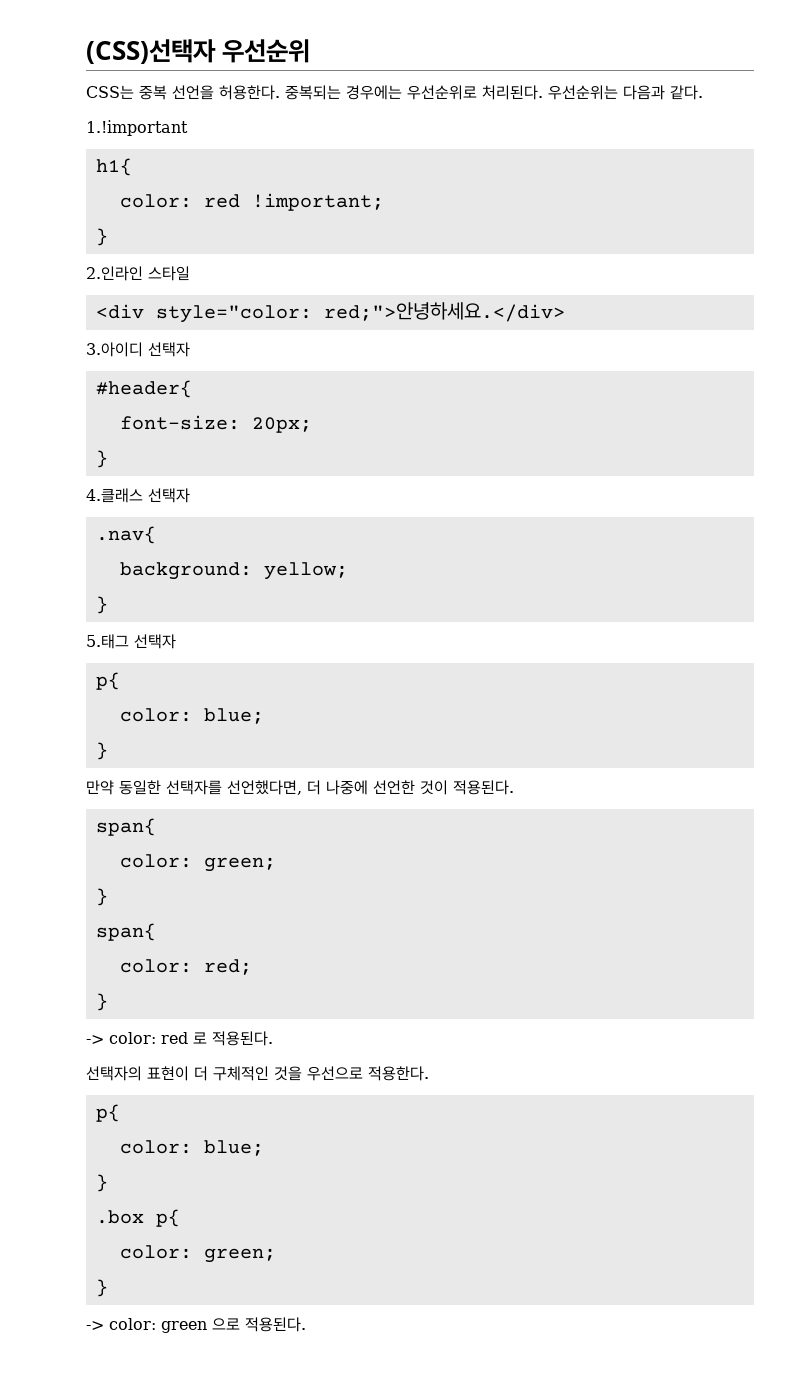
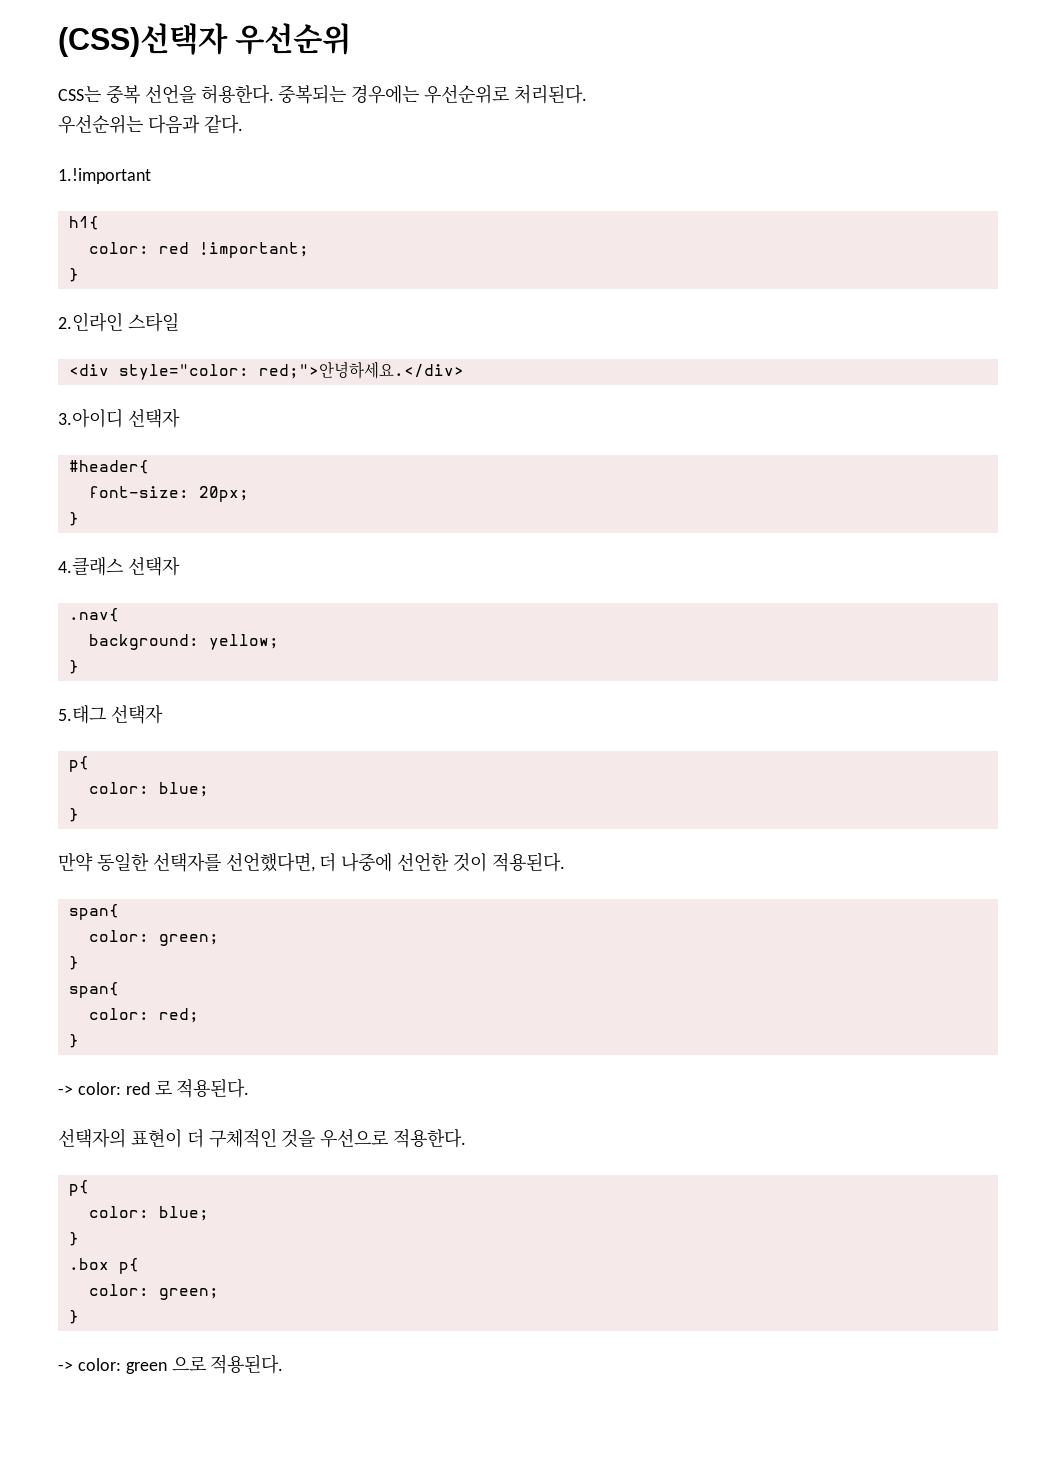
(543, 92) none -> (588, 94) //

